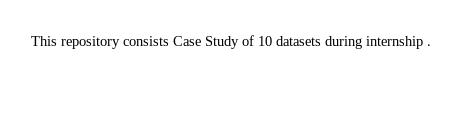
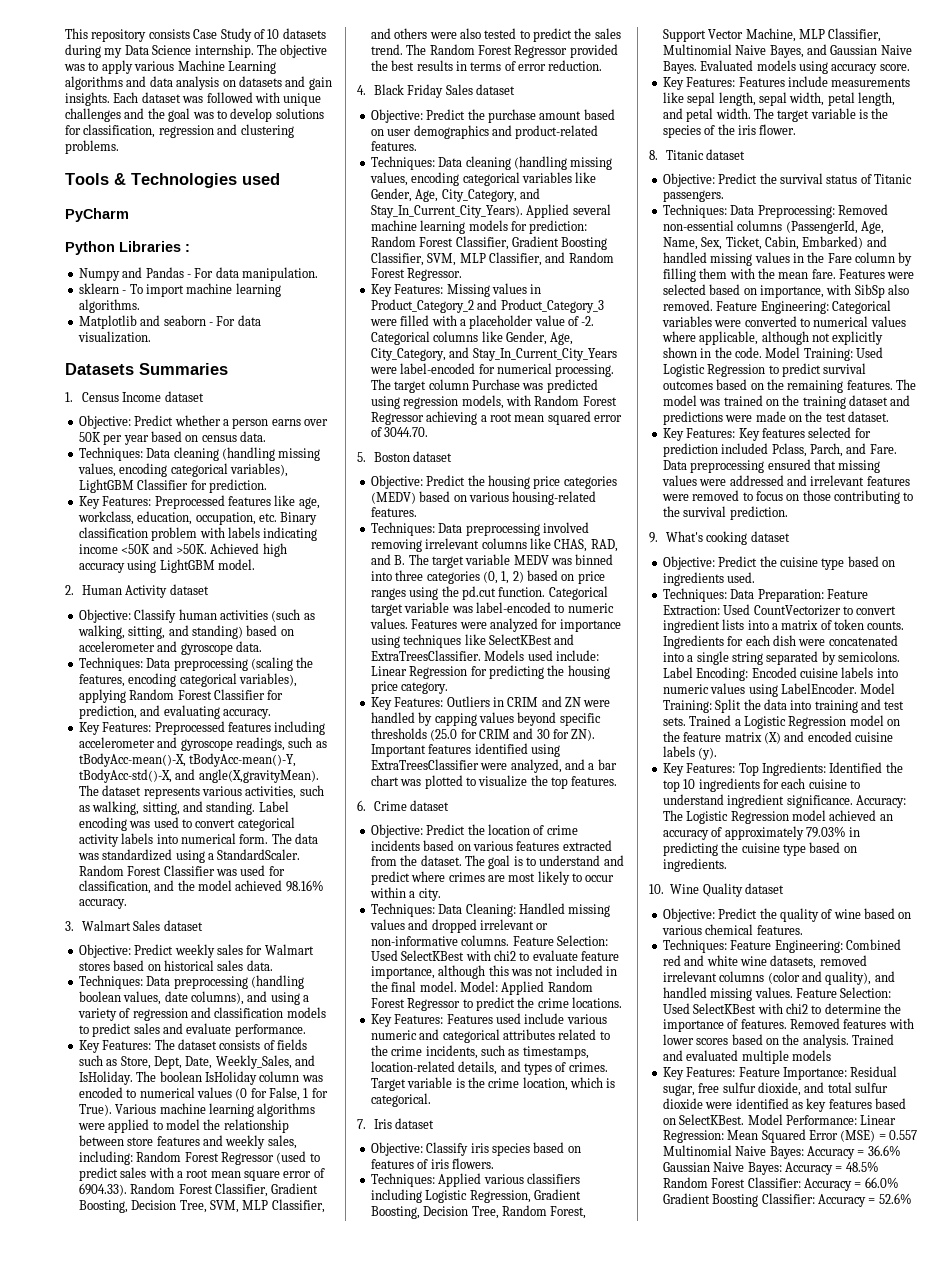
[366,36,431,49] internship . -> [104,44,328,58] [64,60,276,74] [65,76,332,90] [65,92,322,106] [65,108,324,122] [65,124,294,138] [65,140,119,154] [65,173,280,188] [65,208,129,222] [65,241,190,255] [78,267,318,281] [78,283,281,297] [78,299,140,313] [78,315,261,329] [77,331,151,343] [65,363,228,375] [65,391,204,402] [78,415,328,429] [78,431,266,445] [78,447,321,461] [77,463,288,477] [78,479,267,493] [78,495,320,509] [77,511,318,525] [78,527,318,541] [78,543,287,557] [78,559,255,573] [65,584,209,598] [78,609,315,623] [77,625,294,639] [78,641,262,655] [78,657,314,671] [78,673,297,687] [78,689,284,703] [78,705,271,719] [78,721,326,735] [78,737,327,751] [78,753,297,767] [78,769,319,783] [78,785,324,799] [78,801,289,815] [78,817,295,831] [78,833,318,847] [77,849,301,863] [78,865,285,876] [78,880,324,894] [78,899,127,909] [65,920,203,931] [78,944,314,958] [78,960,273,971] [78,975,304,989] [78,991,309,1005] [77,1007,326,1021] [78,1023,306,1037] [78,1039,307,1053] [78,1055,315,1069] [78,1071,323,1085] [78,1087,328,1101] [78,1103,316,1117] [77,1119,289,1133] [78,1135,297,1149] [78,1151,320,1165] [78,1167,325,1181] [78,1183,319,1197] [78,1199,325,1213] [370,28,621,42] [370,44,618,58] [370,60,603,71] [357,84,516,98] [370,109,615,123] [370,125,599,139] [370,141,417,151] [370,156,613,170] [369,172,597,186] [370,188,540,202] [370,204,611,218] [370,220,588,234] [370,236,608,250] [370,252,614,266] [370,268,463,281] [370,283,542,297] [370,299,604,313] [369,315,595,329] [370,331,574,345] [370,347,617,361] [369,363,615,377] [370,379,598,393] [370,395,617,409] [370,411,622,425] [370,427,429,437] [357,451,453,462] [370,475,617,489] [370,491,597,505] [370,507,417,517] [370,522,589,536] [370,538,618,552] [370,554,614,568] [370,570,605,584] [370,586,608,600] [370,602,614,616] [369,618,621,632] [370,634,575,648] [370,650,599,661] [370,665,610,679] [370,681,449,694] [370,696,611,710] [370,712,601,726] [370,728,596,741] [370,743,560,757] [370,759,617,773] [370,775,618,789] [357,800,450,811] [370,824,578,838] [370,840,612,851] [370,855,624,869] [370,871,615,885] [369,887,441,901] [370,903,611,917] [369,919,549,933] [370,935,608,946] [370,950,619,961] [370,965,617,979] [370,981,593,995] [370,997,622,1011] [370,1013,607,1027] [370,1029,610,1043] [370,1045,589,1059] [370,1061,608,1075] [370,1077,616,1091] [370,1093,431,1107] [357,1118,435,1129] [370,1142,581,1156] [370,1158,494,1169] [370,1173,580,1187] [370,1189,581,1203] [370,1205,587,1219] [662,28,882,42] [662,44,912,58] [662,60,910,74] [662,76,911,90] [662,92,895,106] [662,108,889,122] [662,124,797,138] [649,149,746,160] [662,173,912,187] [662,190,724,202] [662,204,888,218] [662,220,884,234] [662,236,887,250] [662,252,913,266] [662,268,915,282] [662,284,909,298] [662,300,891,314] [661,316,906,327] [661,331,884,345] [662,347,883,361] [662,363,867,377] [662,379,916,393] [662,395,911,409] [662,411,889,425] [662,427,871,441] [662,443,897,457] [662,459,881,473] [661,475,910,486] [661,490,914,504] [662,506,788,520] [649,531,790,545] [662,556,895,570] [662,572,756,586] [662,588,868,602] [662,604,897,616] [662,619,905,633] [662,635,898,649] [662,651,900,665] [662,667,898,681] [662,683,896,697] [662,699,905,713] [662,715,900,729] [662,731,893,744] [662,746,718,760] [662,762,903,776] [662,778,860,792] [662,794,906,808] [662,810,893,824] [662,826,861,840] [662,842,857,856] [662,858,727,872] [649,883,784,897] [662,908,912,922] [661,924,803,935] [662,939,901,953] [662,955,867,969] [662,971,895,985] [662,987,892,1001] [662,1003,901,1014] [662,1018,914,1032] [662,1034,894,1048] [662,1050,831,1064] [662,1066,898,1080] [662,1082,888,1096] [662,1098,906,1112] [662,1114,897,1125] [662,1129,917,1143] [662,1145,901,1159] [662,1161,879,1175] [662,1177,899,1191] [662,1193,912,1207] my Data Science internship. The objective was to apply various Machine Learning algorithms and data analysis on datasets and gain insights. Each dataset was followed with unique challenges and the goal was to develop solutions for classification, regression and clustering problems. // Tools & Technologies used // PyCharm // Python Libraries : // Numpy and Pandas - For data manipulation. // sklearn - To import machine learning algorithms. // Matplotlib and seaborn - For data visualization. // Datasets Summaries // 1. Census Income dataset // Objective: Predict whether a person earns over 50K per year based on census data. // Techniques: Data cleaning (handling missing values, encoding categorical variables), LightGBM Classifier for prediction. // Key Features: Preprocessed features like age, workclass, education, occupation, etc. Binary classification problem with labels indicating income <50K and >50K. Achieved high accuracy using LightGBM model. // 2. Human Activity dataset // Objective: Classify human activities (such as walking, sitting, and standing) based on accelerometer and gyroscope data. // Techniques: Data preprocessing (scaling the features, encoding categorical variables), applying Random Forest Classifier for prediction, and evaluating accuracy. // Key Features: Preprocessed features including accelerometer and gyroscope readings, such as tBodyAcc-mean()-X, tBodyAcc-mean()-Y, tBodyAcc-std()-X, and angle(X,gravityMean). The dataset represents various activities, such as walking, sitting, and standing. Label encoding was used to convert categorical activity labels into numerical form. The data was standardized using a StandardScaler. Random Forest Classifier was used for classification, and the model achieved 98.16% accuracy. // 3. Walmart Sales dataset // Objective: Predict weekly sales for Walmart stores based on historical sales data. // Techniques: Data preprocessing (handling boolean values, date columns), and using a variety of regression and classification models to predict sales and evaluate performance. // Key Features: The dataset consists of fields such as Store, Dept, Date, Weekly_Sales, and IsHoliday. The boolean IsHoliday column was encoded to numerical values (0 for False, 1 for True). Various machine learning algorithms were applied to model the relationship between store features and weekly sales, including: Random Forest Regressor (used to predict sales with a root mean square error of 6904.33). Random Forest Classifier, Gradient Boosting, Decision Tree, SVM, MLP Classifier, and others were also tested to predict the sales trend. The Random Forest Regressor provided the best results in terms of error reduction. // 4. Black Friday Sales dataset // Objective: Predict the purchase amount based on user demographics and product-related features. // Techniques: Data cleaning (handling missing values, encoding categorical variables like Gender, Age, City_Category, and Stay_In_Current_City_Years). Applied several machine learning models for prediction: Random Forest Classifier, Gradient Boosting Classifier, SVM, MLP Classifier, and Random Forest Regressor. // Key Features: Missing values in Product_Category_2 and Product_Category_3 were filled with a placeholder value of -2. Categorical columns like Gender, Age, City_Category, and Stay_In_Current_City_Years were label-encoded for numerical processing. The target column Purchase was predicted using regression models, with Random Forest Regressor achieving a root mean squared error of 3044.70. // 5. Boston dataset // Objective: Predict the housing price categories (MEDV) based on various housing-related features. // Techniques: Data preprocessing involved removing irrelevant columns like CHAS, RAD, and B. The target variable MEDV was binned into three categories (0, 1, 2) based on price ranges using the pd.cut function. Categorical target variable was label-encoded to numeric values. Features were analyzed for importance using techniques like SelectKBest and ExtraTreesClassifier. Models used include: Linear Regression for predicting the housing price category. // Key Features: Outliers in CRIM and ZN were handled by capping values beyond specific thresholds (25.0 for CRIM and 30 for ZN). Important features identified using ExtraTreesClassifier were analyzed, and a bar chart was plotted to visualize the top features. // 6. Crime dataset // Objective: Predict the location of crime incidents based on various features extracted from the dataset. The goal is to understand and predict where crimes are most likely to occur within a city. // Techniques: Data Cleaning: Handled missing values and dropped irrelevant or non-informative columns. Feature Selection: Used SelectKBest with chi2 to evaluate feature importance, although this was not included in the final model. Model: Applied Random Forest Regressor to predict the crime locations. // Key Features: Features used include various numeric and categorical attributes related to the crime incidents, such as timestamps, location-related details, and types of crimes. Target variable is the crime location, which is categorical. // 7. Iris dataset // Objective: Classify iris species based on features of iris flowers. // Techniques: Applied various classifiers including Logistic Regression, Gradient Boosting, Decision Tree, Random Forest, Support Vector Machine, MLP Classifier, Multinomial Naive Bayes, and Gaussian Naive Bayes. Evaluated models using accuracy score. // Key Features: Features include measurements like sepal length, sepal width, petal length, and petal width. The target variable is the species of the iris flower. // 8. Titanic dataset // Objective: Predict the survival status of Titanic passengers. // Techniques: Data Preprocessing: Removed non-essential columns (PassengerId, Age, Name, Sex, Ticket, Cabin, Embarked) and handled missing values in the Fare column by filling them with the mean fare. Features were selected based on importance, with SibSp also removed. Feature Engineering: Categorical variables were converted to numerical values where applicable, although not explicitly shown in the code. Model Training: Used Logistic Regression to predict survival outcomes based on the remaining features. The model was trained on the training dataset and predictions were made on the test dataset. // Key Features: Key features selected for prediction included Pclass, Parch, and Fare. Data preprocessing ensured that missing values were addressed and irrelevant features were removed to focus on those contributing to the survival prediction. // 9. What's cooking dataset // Objective: Predict the cuisine type based on ingredients used. // Techniques: Data Preparation: Feature Extraction: Used CountVectorizer to convert ingredient lists into a matrix of token counts. Ingredients for each dish were concatenated into a single string separated by semicolons. Label Encoding: Encoded cuisine labels into numeric values using LabelEncoder. Model Training: Split the data into training and test sets. Trained a Logistic Regression model on the feature matrix (X) and encoded cuisine labels (y). // Key Features: Top Ingredients: Identified the top 10 ingredients for each cuisine to understand ingredient significance. Accuracy: The Logistic Regression model achieved an accuracy of approximately 79.03% in predicting the cuisine type based on ingredients. // 10. Wine Quality dataset // Objective: Predict the quality of wine based on various chemical features. // Techniques: Feature Engineering: Combined red and white wine datasets, removed irrelevant columns (color and quality), and handled missing values. Feature Selection: Used SelectKBest with chi2 to determine the importance of features. Removed features with lower scores based on the analysis. Trained and evaluated multiple models // Key Features: Feature Importance: Residual sugar, free sulfur dioxide, and total sulfur dioxide were identified as key features based on SelectKBest. Model Performance: Linear Regression: Mean Squared Error (MSE) = 0.557 Multinomial Naive Bayes: Accuracy = 36.6% Gaussian Naive Bayes: Accuracy = 48.5% Random Forest Classifier: Accuracy = 66.0% Gradient Boosting Classifier: Accuracy = 52.6%

